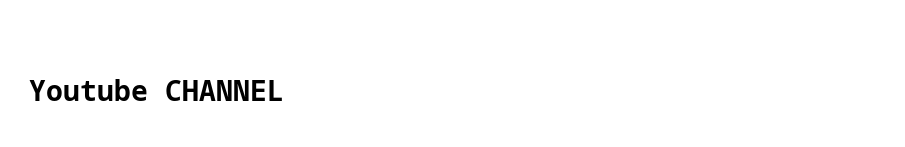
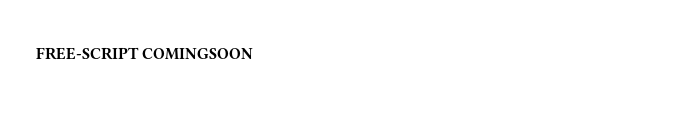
[29,79,284,101] Youtube CHANNEL -> [36,47,254,60] FREE-SCRIPT COMINGSOON

